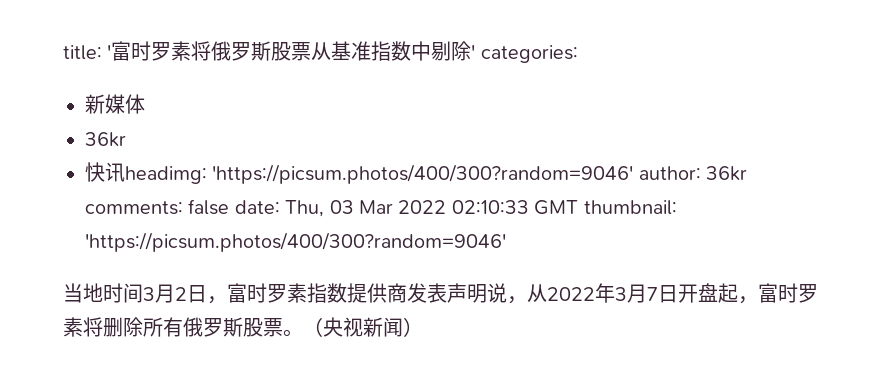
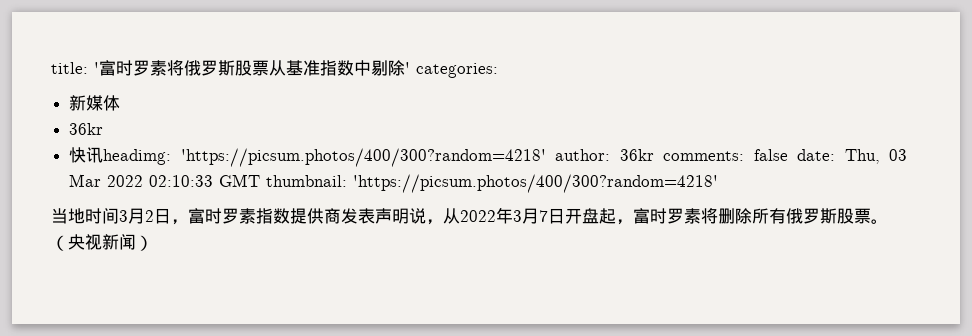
[212,164,634,184] 'https://picsum.photos/400/300?random=9046' -> [180,148,546,167] 'https://picsum.photos/400/300?random=4218'
[85,232,506,252] 'https://picsum.photos/400/300?random=9046' -> [353,174,719,193] 'https://picsum.photos/400/300?random=4218'

